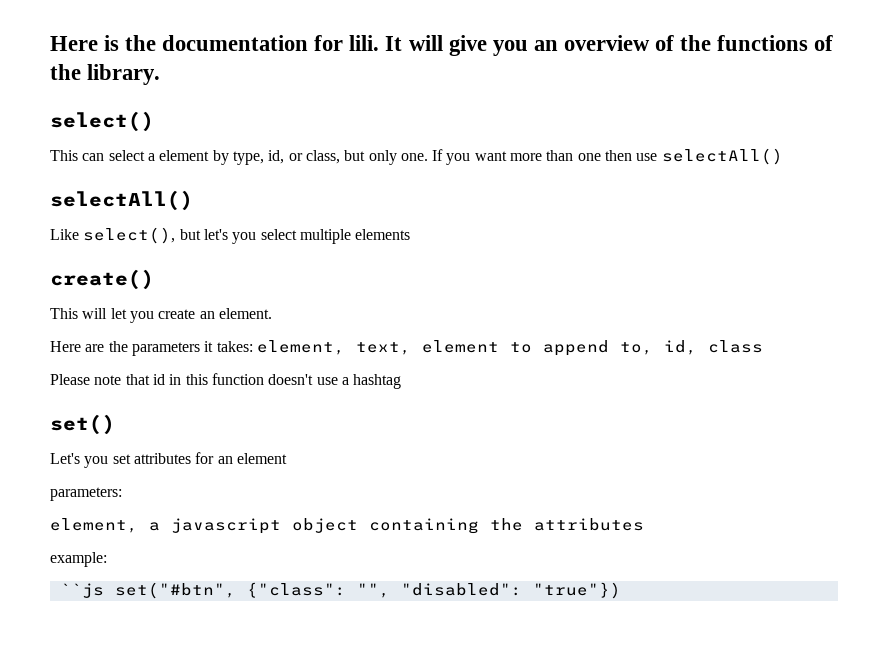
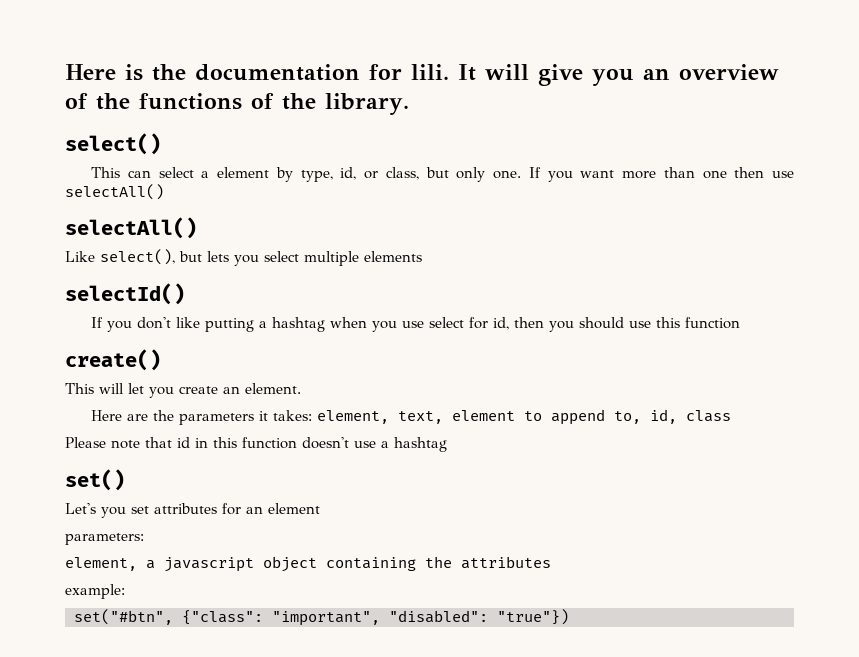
[203,229,228,240] let's -> [207,251,229,262] lets
(411, 234) none -> [65,283,185,305] [91,317,741,332] // selectId() // If you don't like putting a hashtag when you use select for id, then you should use this function
[59,583,104,598] ``js -> (125, 591) none
[356,583,390,598] "", -> [272,611,380,626] "important",

